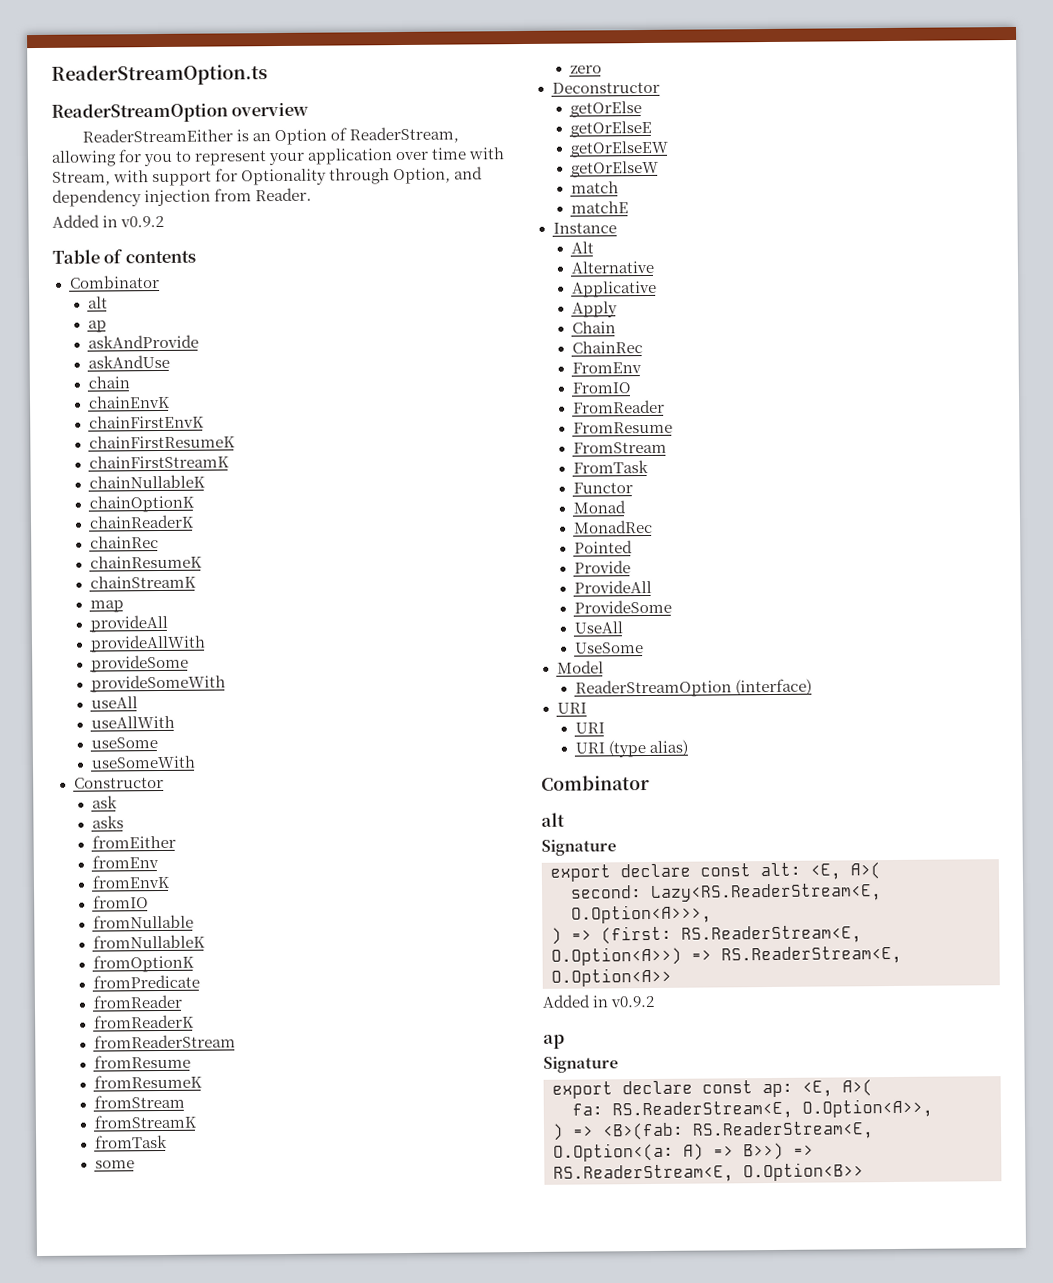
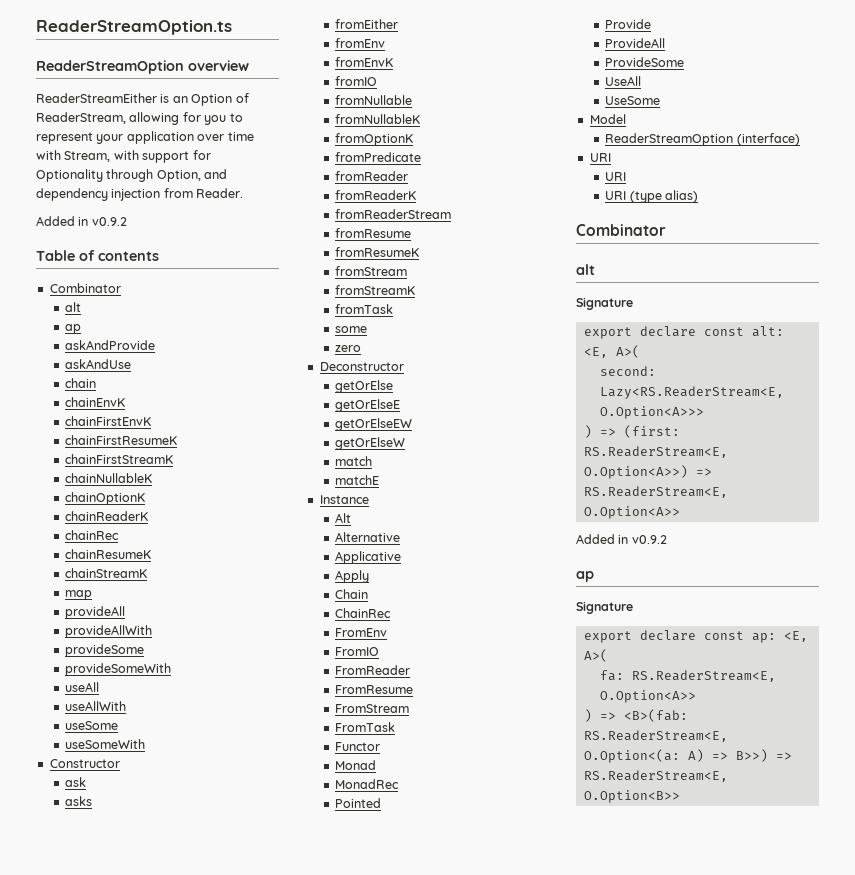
[571,904,712,924] O.Option<A>>>, -> [599,406,704,419] O.Option<A>>>
[802,1098,933,1118] O.Option<A>>, -> [599,690,696,703] O.Option<A>>

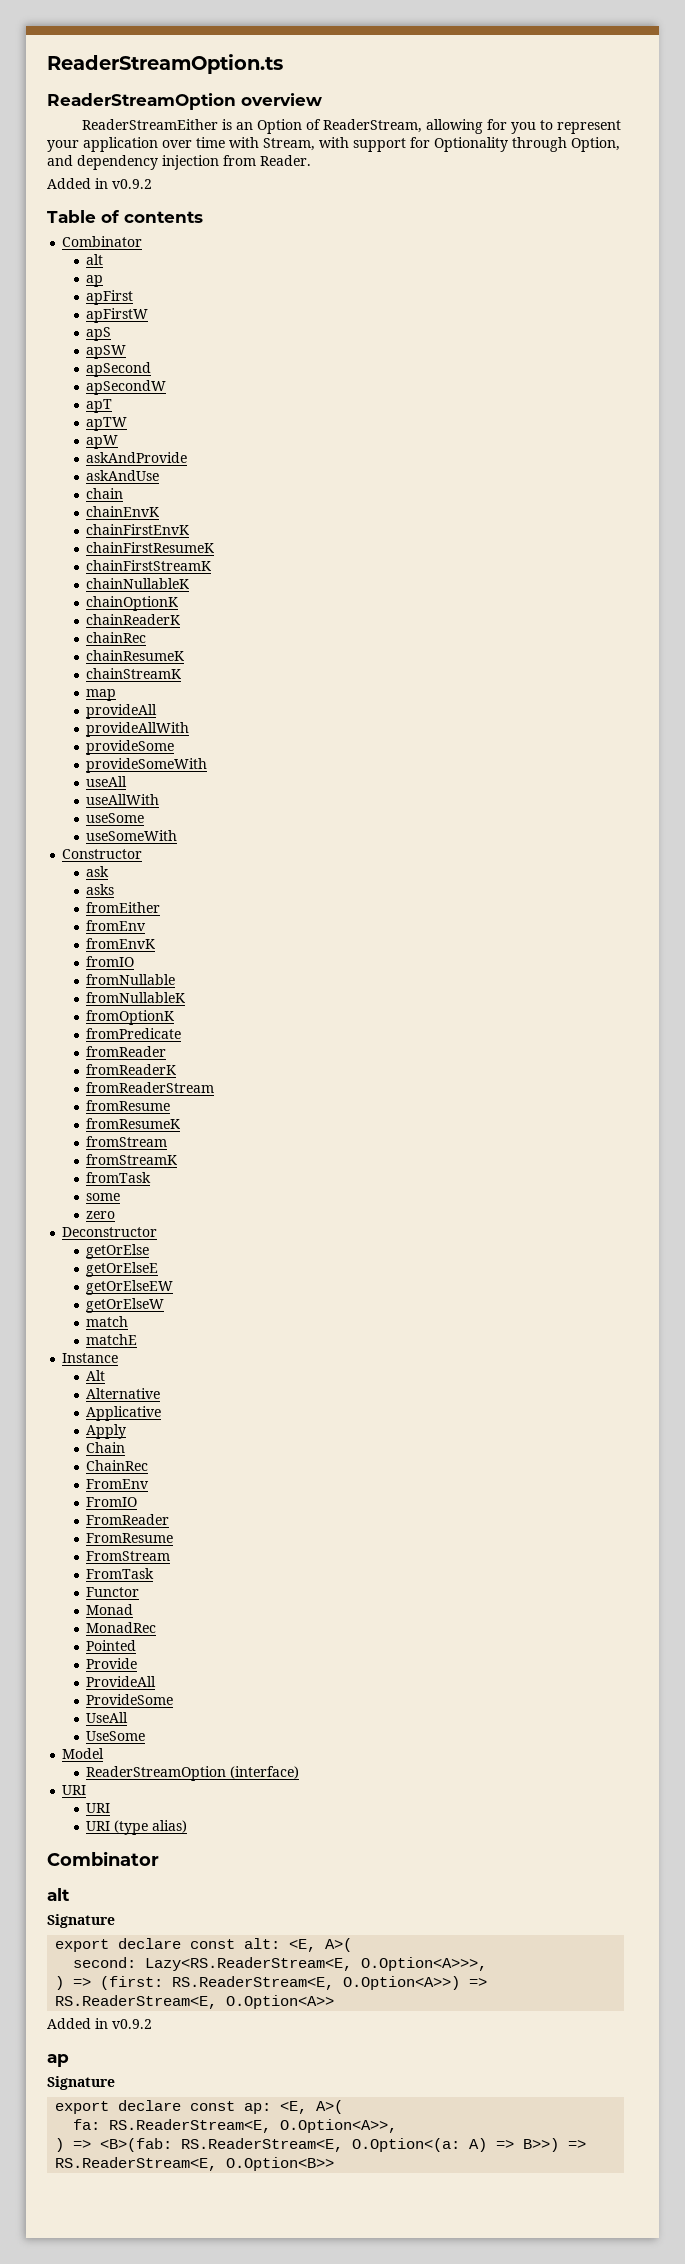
(82, 329) none -> [86,290,134,305] [86,308,149,323] [86,327,112,341] [86,345,127,359] [86,362,152,377] [86,380,167,395] [86,399,113,413] [86,417,128,431] [86,435,119,449] // apFirst // apFirstW // apS // apSW // apSecond // apSecondW // apT // apTW // apW
[599,406,704,419] O.Option<A>>> -> [361,1957,488,1971] O.Option<A>>>,
[599,690,696,703] O.Option<A>> -> [280,2119,398,2133] O.Option<A>>,

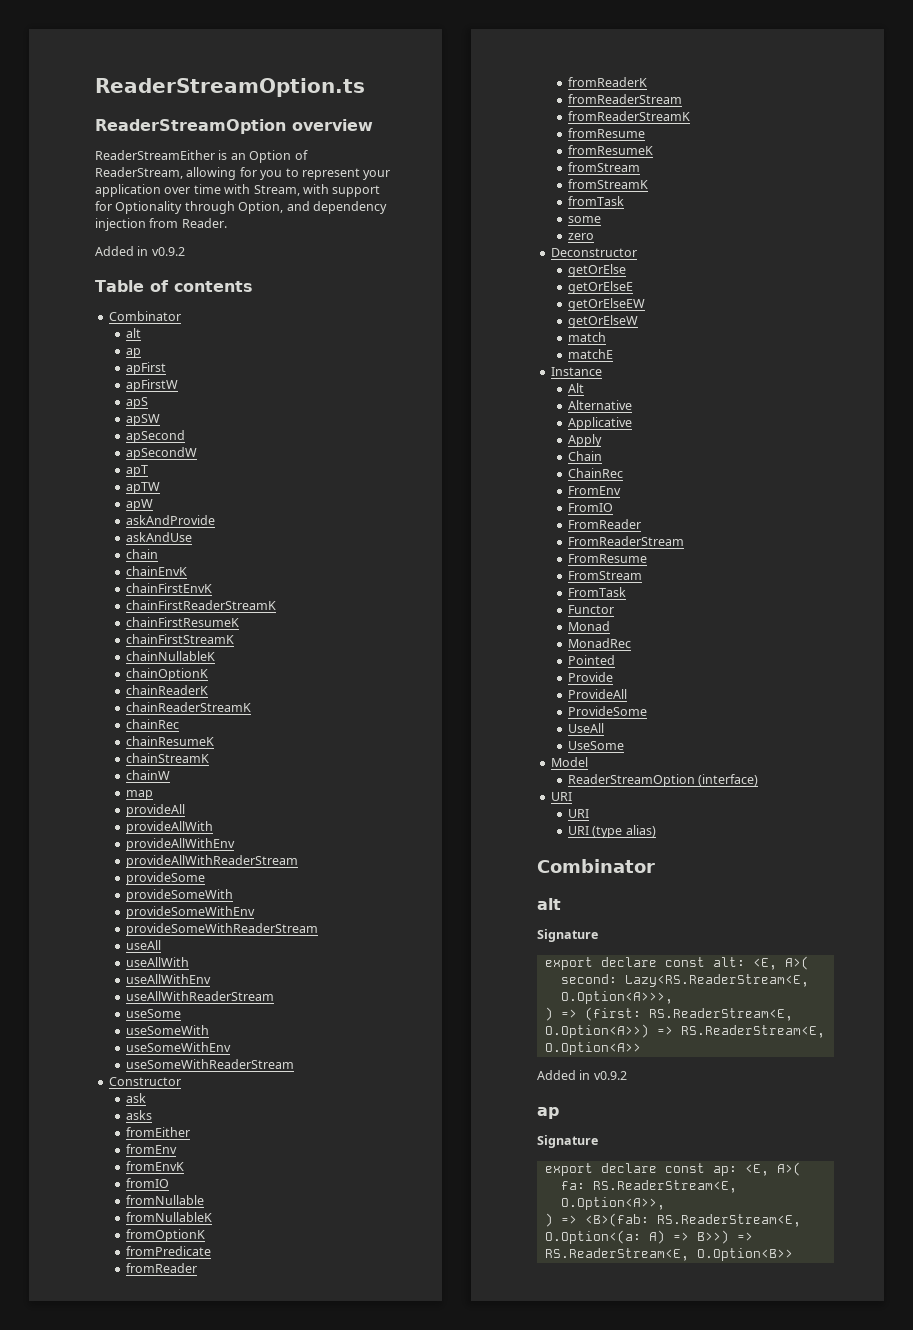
(190, 529) none -> [125,600,276,610] // chainFirstReaderStreamK
(181, 619) none -> [125,702,251,712] // chainReaderStreamK
(182, 673) none -> [125,770,170,780] // chainW
(190, 729) none -> [125,838,235,851] [125,855,298,868] // provideAllWithEnv // provideAllWithReaderStream
(208, 765) none -> [125,906,255,919] [125,923,318,936] // provideSomeWithEnv // provideSomeWithReaderStream
(160, 799) none -> [125,974,211,984] [125,991,274,1001] // useAllWithEnv // useAllWithReaderStream
(178, 835) none -> [125,1042,231,1052] [125,1059,294,1069] // useSomeWithEnv // useSomeWithReaderStream
(215, 1087) none -> [567,111,690,121] // fromReaderStreamK
(170, 1519) none -> [567,536,684,546] // FromReaderStream

